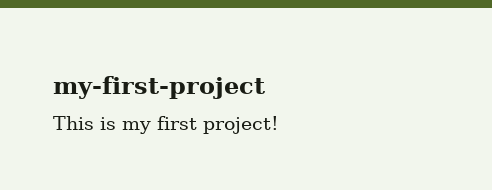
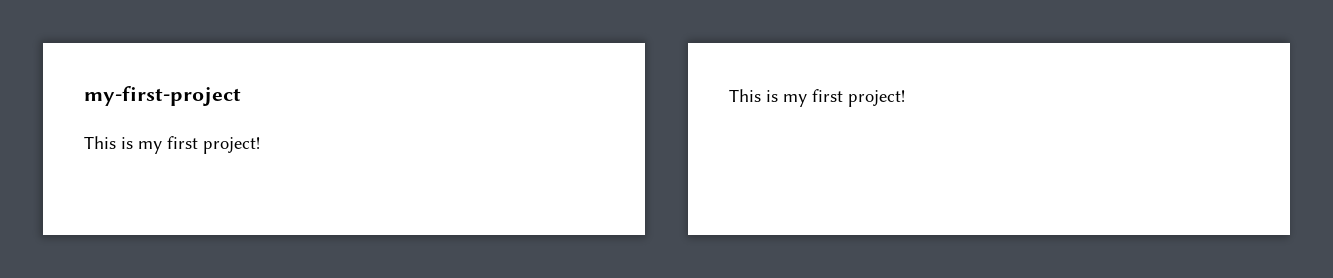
(279, 125) none -> [729,89,905,107] // This is my first project!

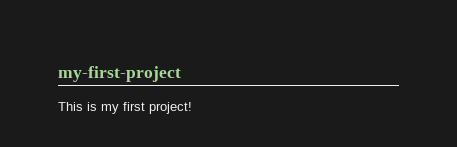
[729,89,905,107] // This is my first project! -> (192, 108) none

